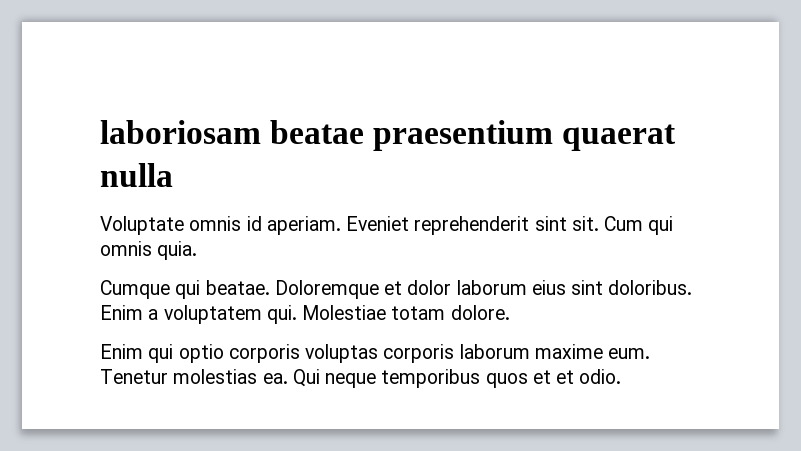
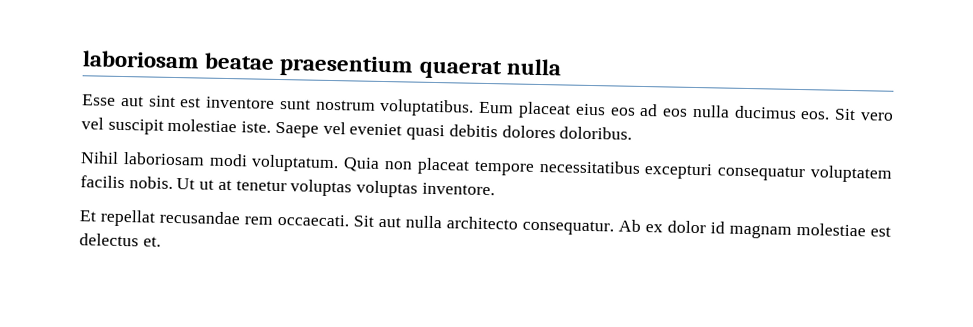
[100,216,674,235] [100,241,198,260] [100,280,693,299] [100,305,510,324] [100,344,651,363] [100,369,622,388] Voluptate omnis id aperiam. Eveniet reprehenderit sint sit. Cum qui omnis quia. // Cumque qui beatae. Doloremque et dolor laborum eius sint doloribus. Enim a voluptatem qui. Molestiae totam dolore. // Enim qui optio corporis voluptas corporis laborum maxime eum. Tenetur molestias ea. Qui neque temporibus quos et et odio. -> [82,94,895,121] [81,117,633,141] [80,151,894,183] [80,175,495,198] [79,209,891,239] [79,233,161,247] Esse aut sint est inventore sunt nostrum voluptatibus. Eum placeat eius eos ad eos nulla ducimus eos. Sit vero vel suscipit molestiae iste. Saepe vel eveniet quasi debitis dolores doloribus. // Nihil laboriosam modi voluptatum. Quia non placeat tempore necessitatibus excepturi consequatur voluptatem facilis nobis. Ut ut at tenetur voluptas voluptas inventore. // Et repellat recusandae rem occaecati. Sit aut nulla architecto consequatur. Ab ex dolor id magnam molestiae est delectus et.

